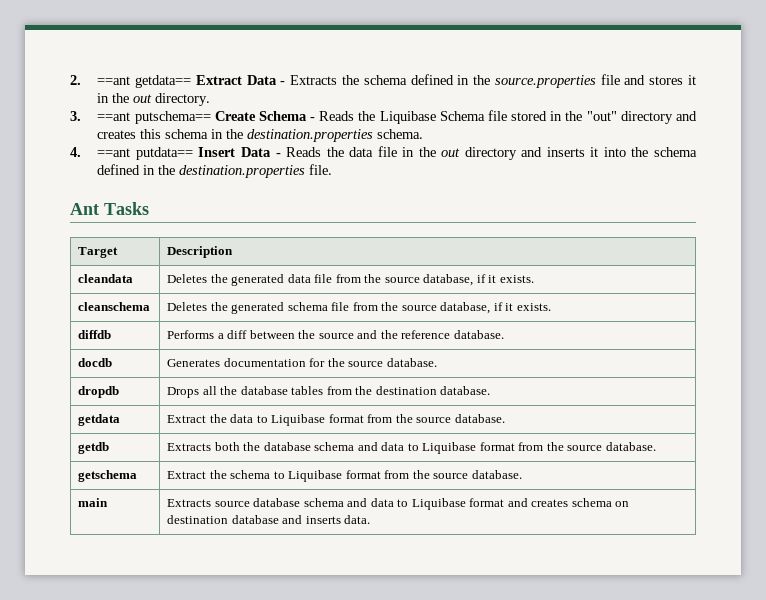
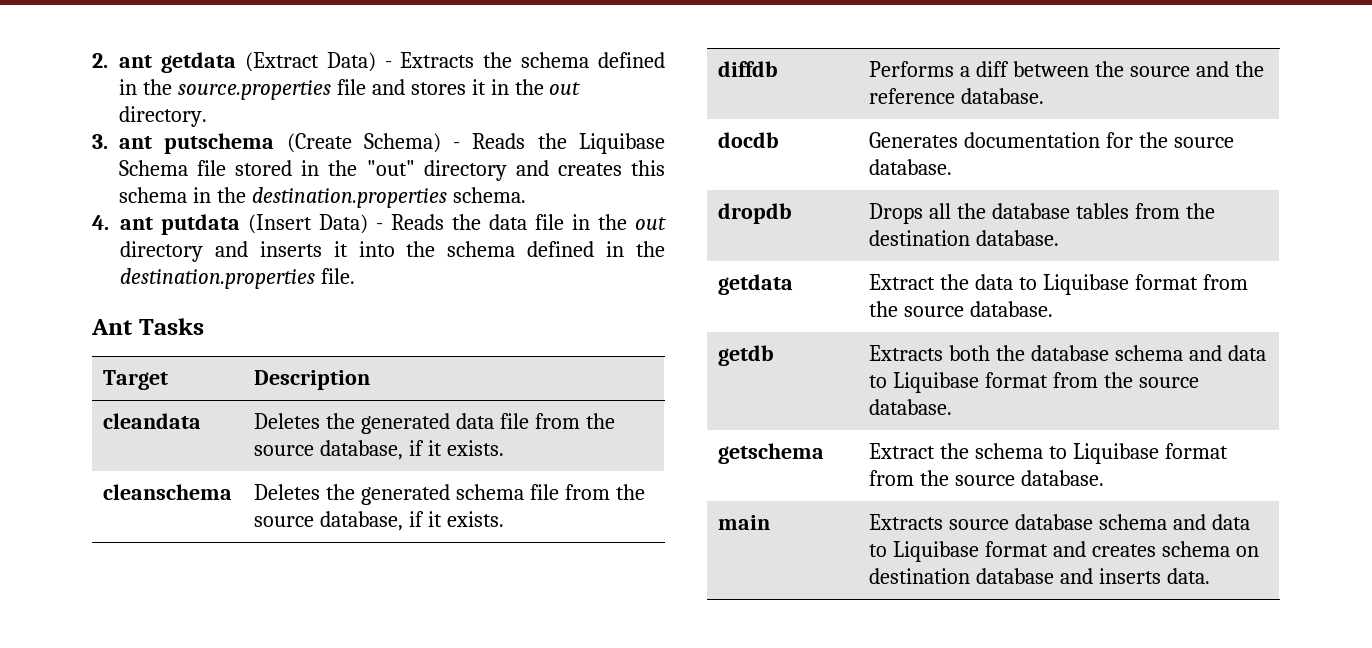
[97,75,277,88] ==ant getdata== Extract Data -> [119,52,376,73] ant getdata (Extract Data)
[97,111,307,124] ==ant putschema== Create Schema -> [119,133,441,154] ant putschema (Create Schema)
[97,147,271,160] ==ant putdata== Insert Data -> [120,214,368,235] ant putdata (Insert Data)

